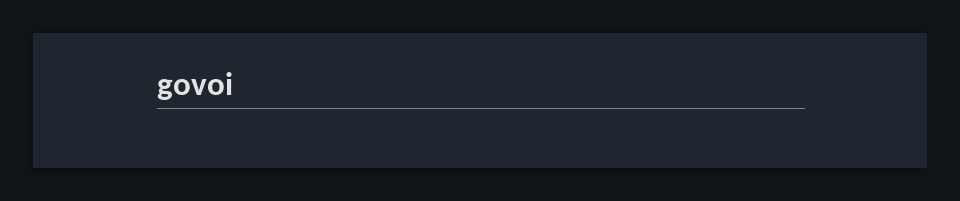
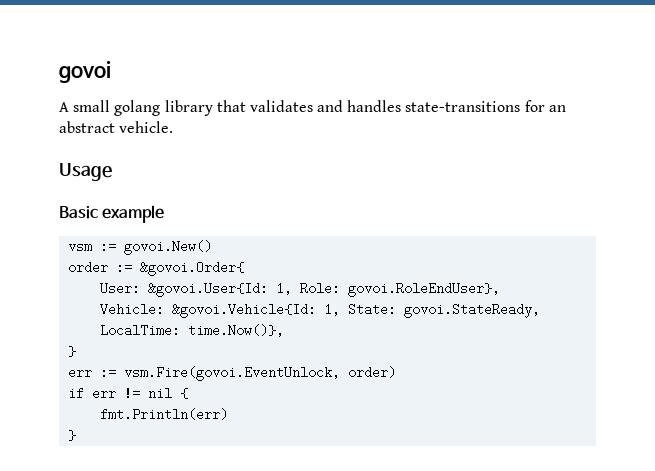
(233, 86) none -> [59,100,566,116] [59,121,174,133] [59,163,112,181] [59,205,165,223] [68,240,213,255] [68,261,245,276] [100,282,501,297] [100,303,541,318] [100,324,285,337] [68,346,77,357] [68,366,397,381] [68,387,189,400] [100,408,229,421] [68,430,77,441] // A small golang library that validates and handles state-transitions for an abstract vehicle. // Usage // Basic example // vsm := govoi.New() // order := &govoi.Order{ // User: &govoi.User{Id: 1, Role: govoi.RoleEndUser}, // Vehicle: &govoi.Vehicle{Id: 1, State: govoi.StateReady, LocalTime: time.Now()}, // } // err := vsm.Fire(govoi.EventUnlock, order) // if err != nil { // fmt.Println(err) // }

